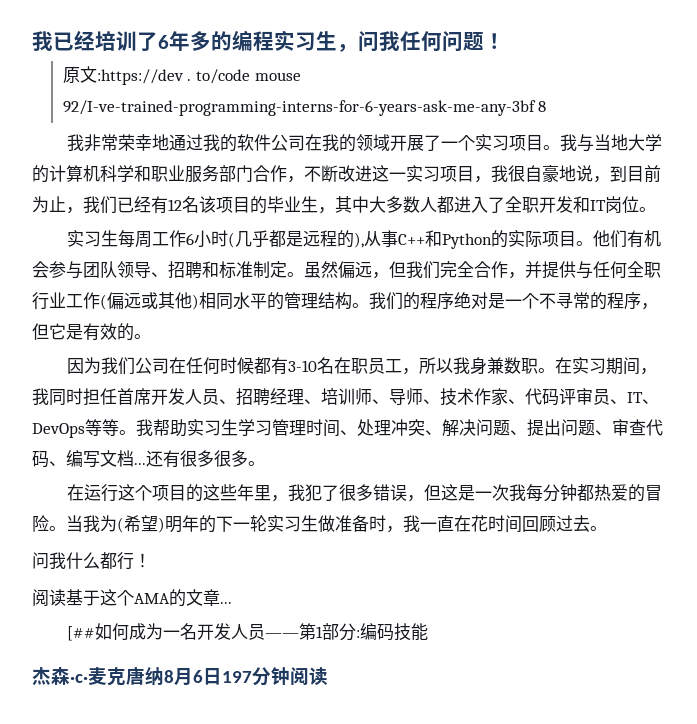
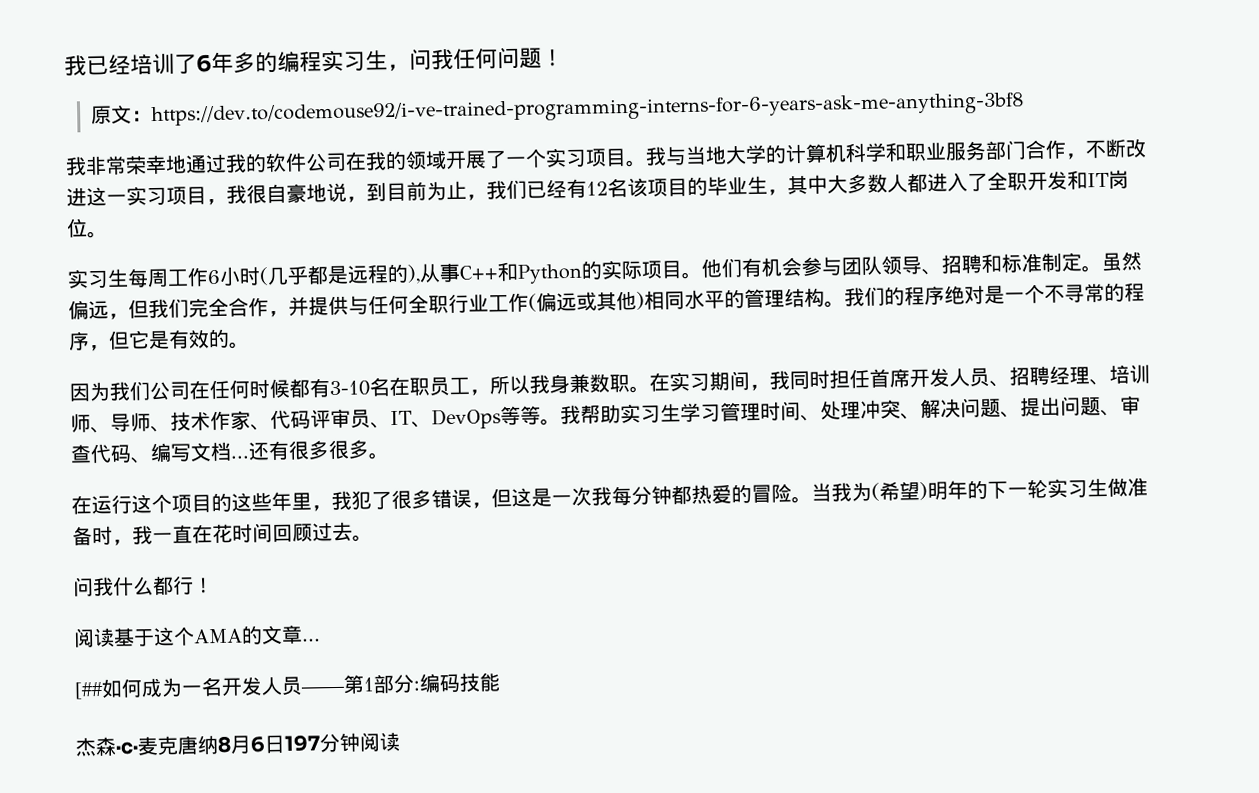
[96,69,301,85] [62,100,547,116] :https://dev . to/code mouse 92/I-ve-trained-programming-interns-for-6-years-ask-me-any-3bf 8 -> [131,92,1025,128] ：https://dev.to/codemouse92/i-ve-trained-programming-interns-for-6-years-ask-me-anything-3bf8

